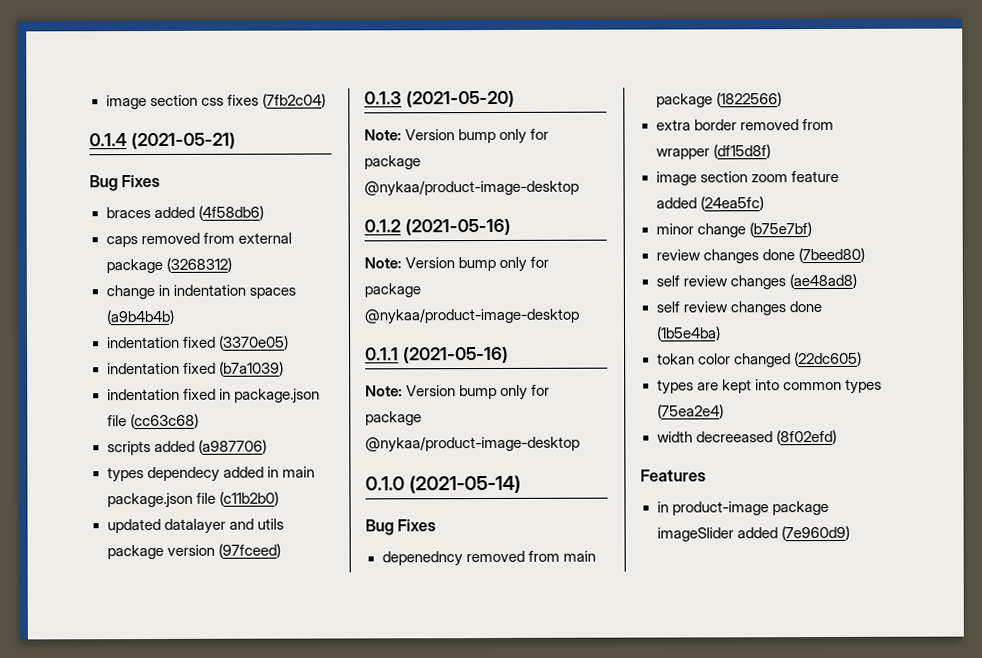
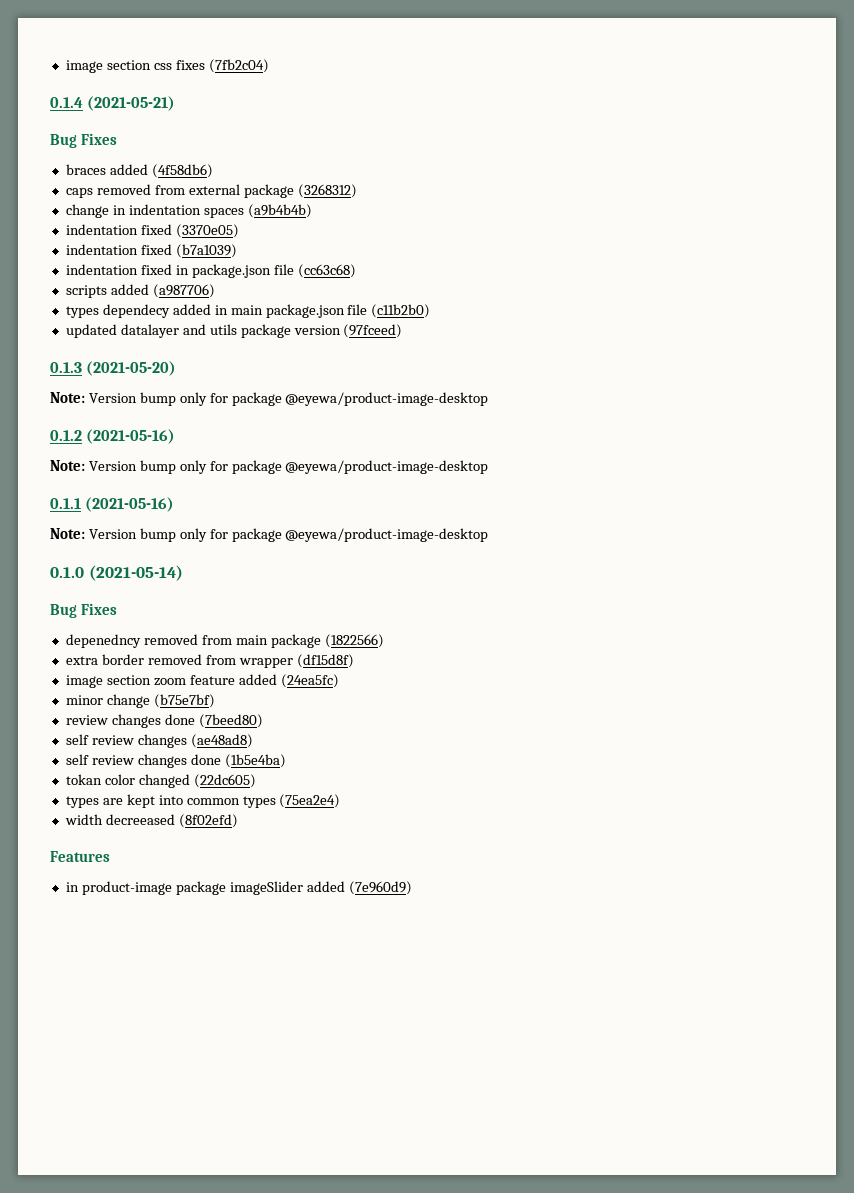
[364,179,579,197] @nykaa/product-image-desktop -> [285,392,489,406] @eyewa/product-image-desktop
[364,307,579,325] @nykaa/product-image-desktop -> [285,460,489,474] @eyewa/product-image-desktop
[365,435,580,453] @nykaa/product-image-desktop -> [285,528,489,542] @eyewa/product-image-desktop

